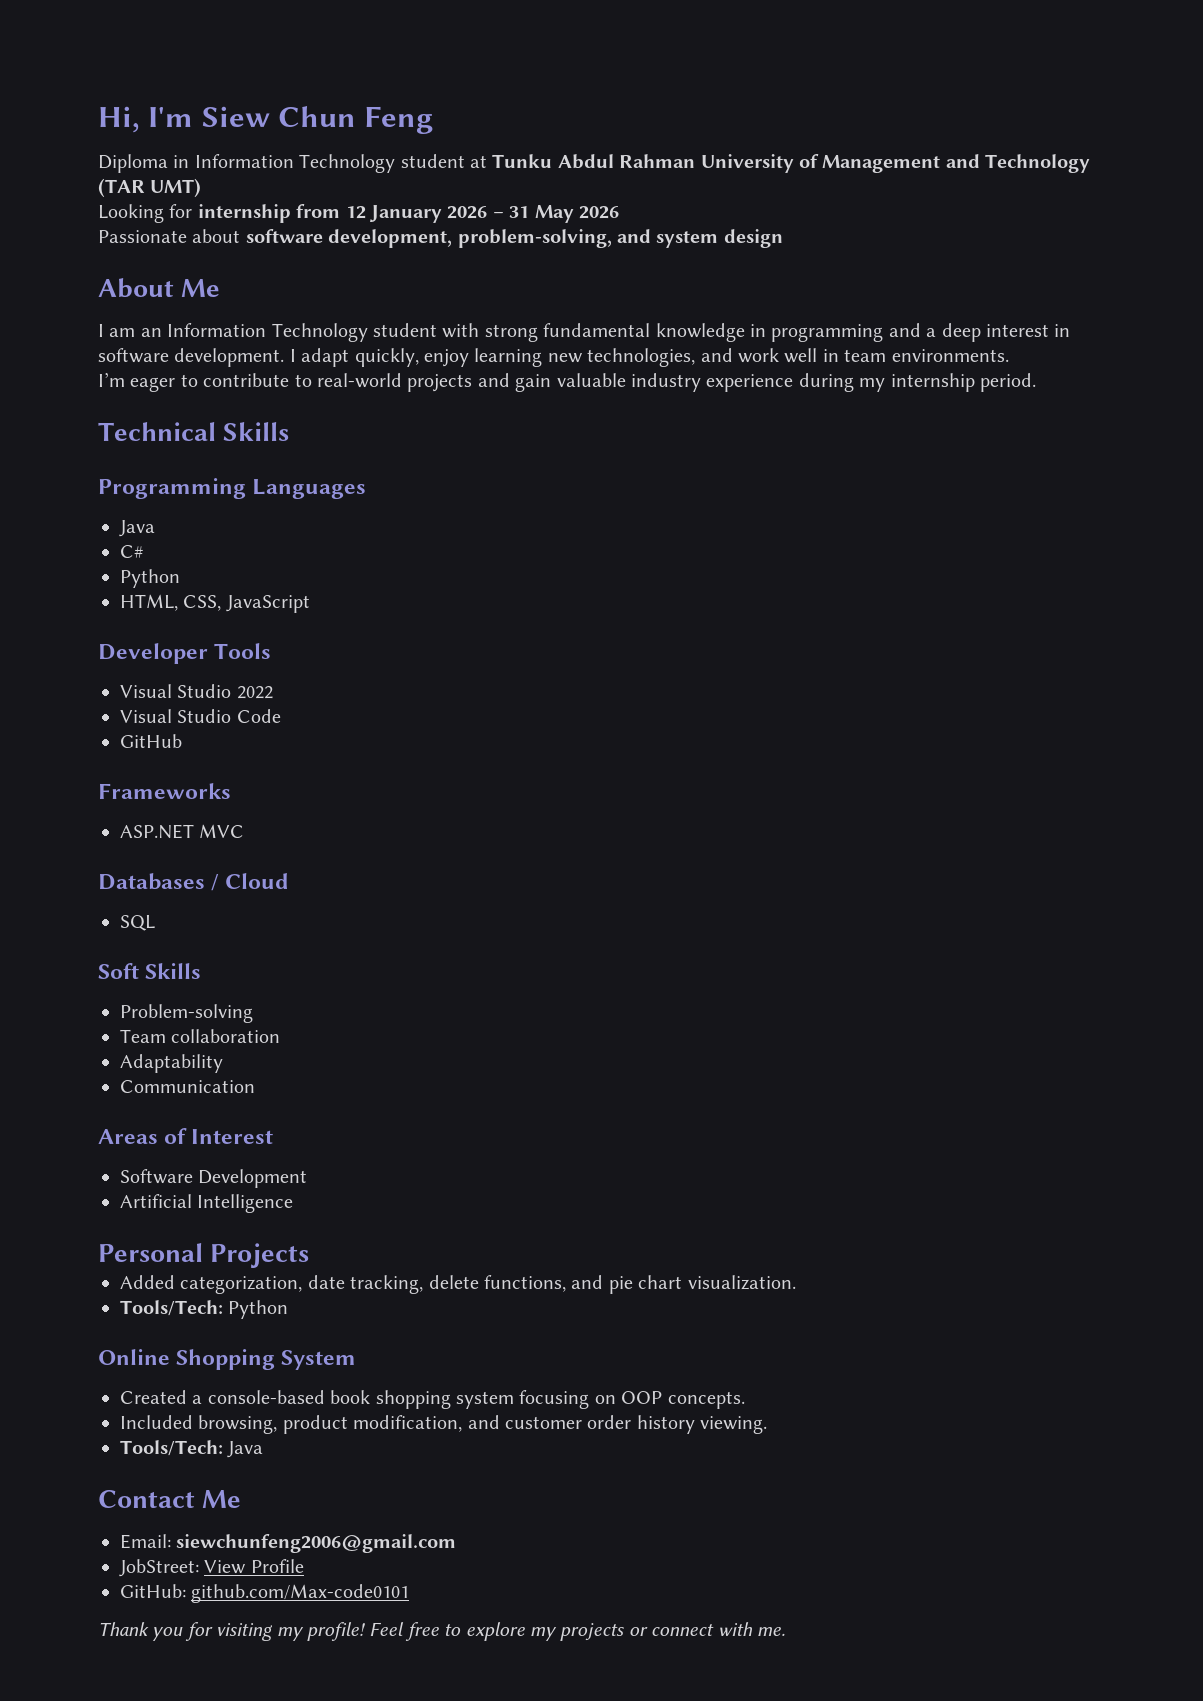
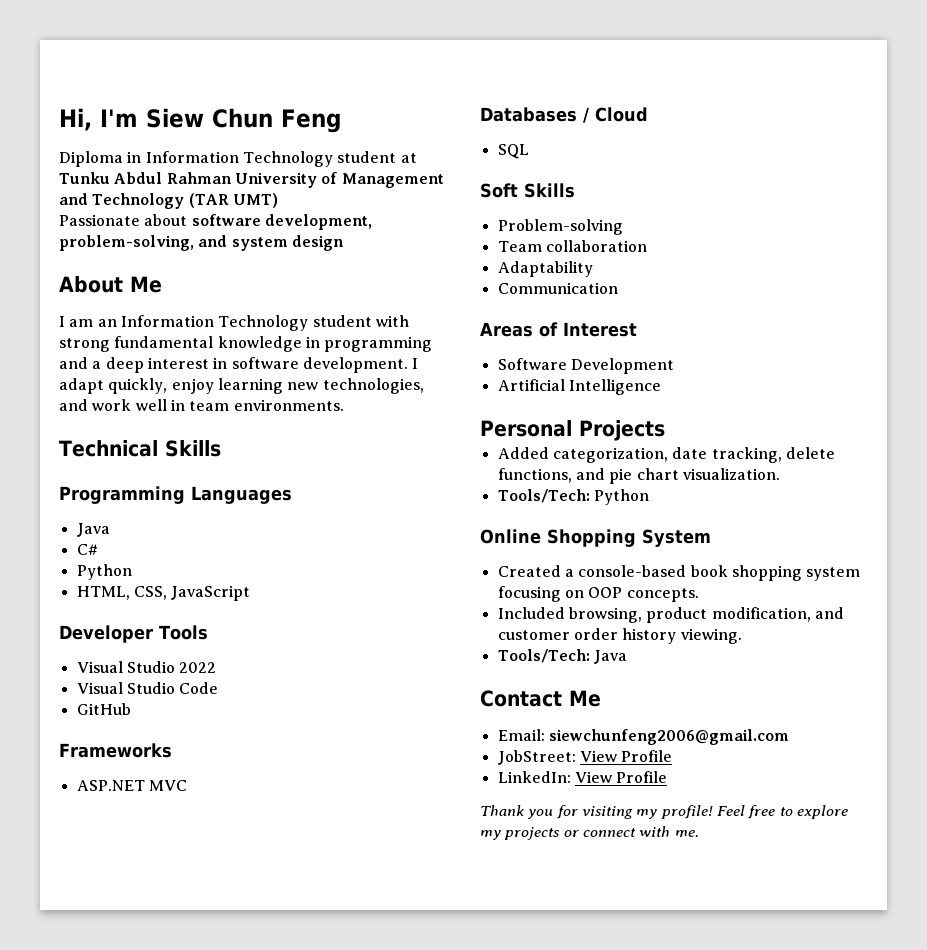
[98,204,619,223] // Looking for internship from 12 January 2026 – 31 May 2026 -> (278, 200) none
[98,372,1036,392] // I’m eager to contribute to real-world projects and gain valuable industry experience during my internship period. -> (344, 405) none
[120,1584,410,1603] GitHub: github.com/Max-code0101 -> [497,771,668,783] LinkedIn: View Profile

